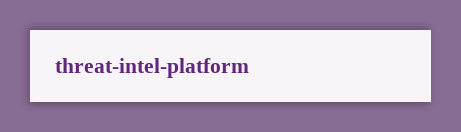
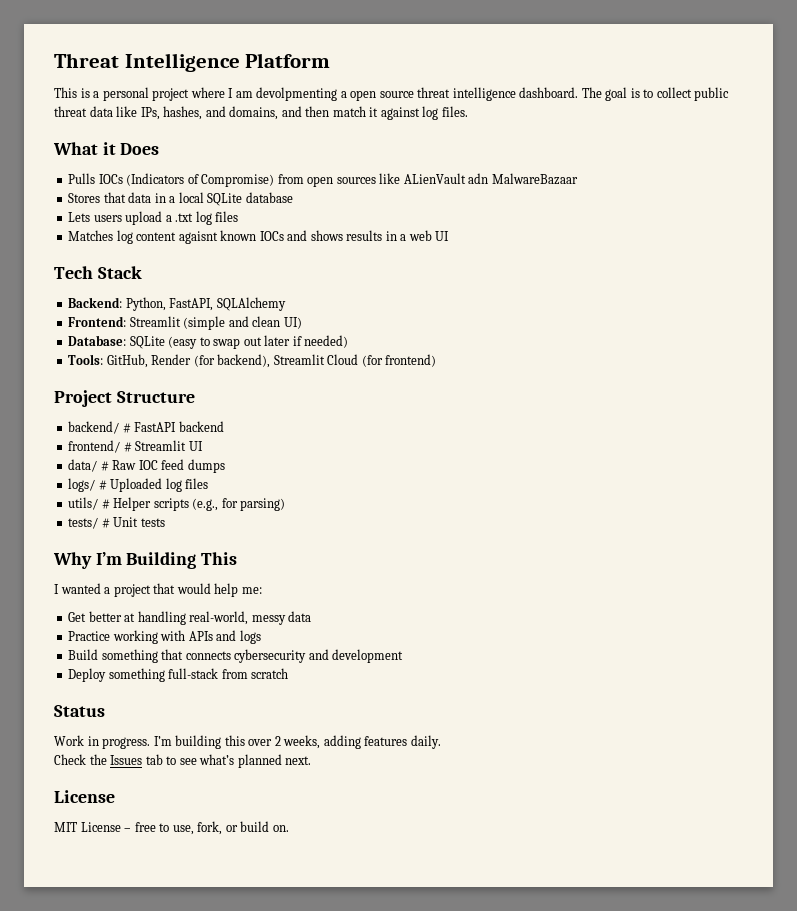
[55,58,249,78] threat-intel-platform -> [54,53,331,72] [54,87,730,101] [54,106,468,120] [53,142,160,155] [68,173,578,187] [68,192,293,206] [68,211,239,225] [68,230,450,244] [54,266,142,279] [68,297,286,311] [68,316,302,330] [68,335,349,349] [68,354,437,368] [54,390,195,407] [68,421,224,434] [68,440,203,453] [68,459,225,473] [68,478,209,492] [68,497,286,511] [68,517,165,529] [53,552,238,569] [54,583,262,597] [68,611,312,625] [68,630,261,644] [68,649,404,663] [68,668,289,682] [54,705,105,717] [54,735,441,749] [54,754,312,768] [54,790,115,803] [54,821,289,835] Threat Intelligence Platform // This is a personal project where I am devolpmenting a open source threat intelligence dashboard. The goal is to collect public threat data like IPs, hashes, and domains, and then match it against log files. // What it Does // Pulls IOCs (Indicators of Compromise) from open sources like ALienVault adn MalwareBazaar // Stores that data in a local SQLite database // Lets users upload a .txt log files // Matches log content agaisnt known IOCs and shows results in a web UI // Tech Stack // Backend: Python, FastAPI, SQLAlchemy // Frontend: Streamlit (simple and clean UI) // Database: SQLite (easy to swap out later if needed) // Tools: GitHub, Render (for backend), Streamlit Cloud (for frontend) // Project Structure // backend/ # FastAPI backend // frontend/ # Streamlit UI // data/ # Raw IOC feed dumps // logs/ # Uploaded log files // utils/ # Helper scripts (e.g., for parsing) // tests/ # Unit tests // Why I’m Building This // I wanted a project that would help me: // Get better at handling real-world, messy data // Practice working with APIs and logs // Build something that connects cybersecurity and development // Deploy something full-stack from scratch // Status // Work in progress. I’m building this over 2 weeks, adding features daily. // Check the Issues tab to see what’s planned next. // License // MIT License – free to use, fork, or build on.

